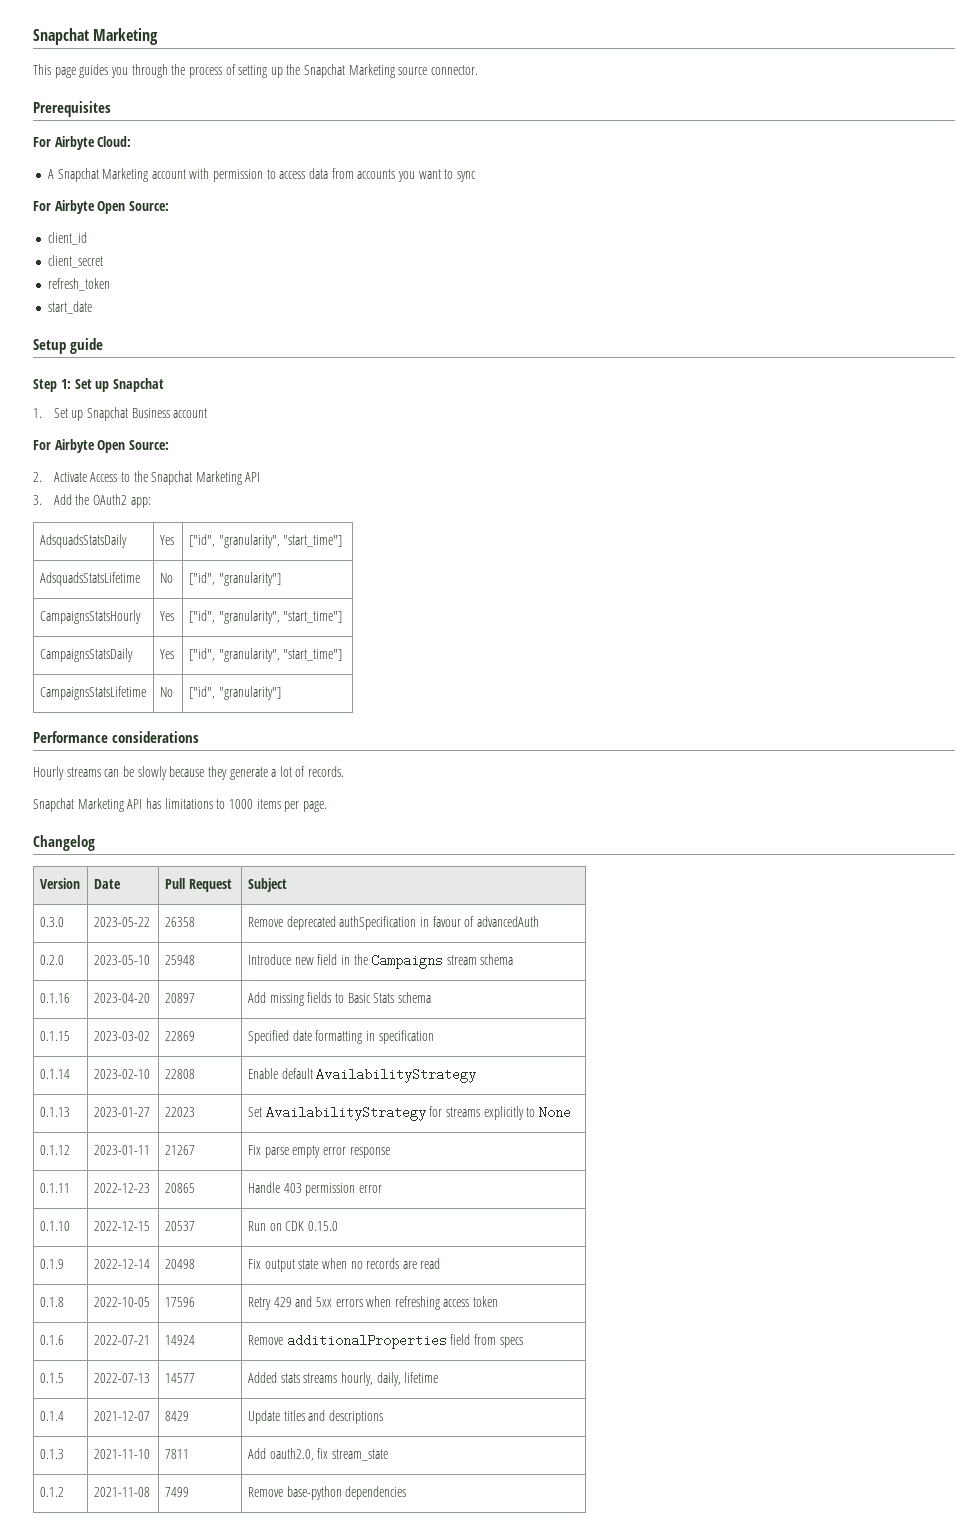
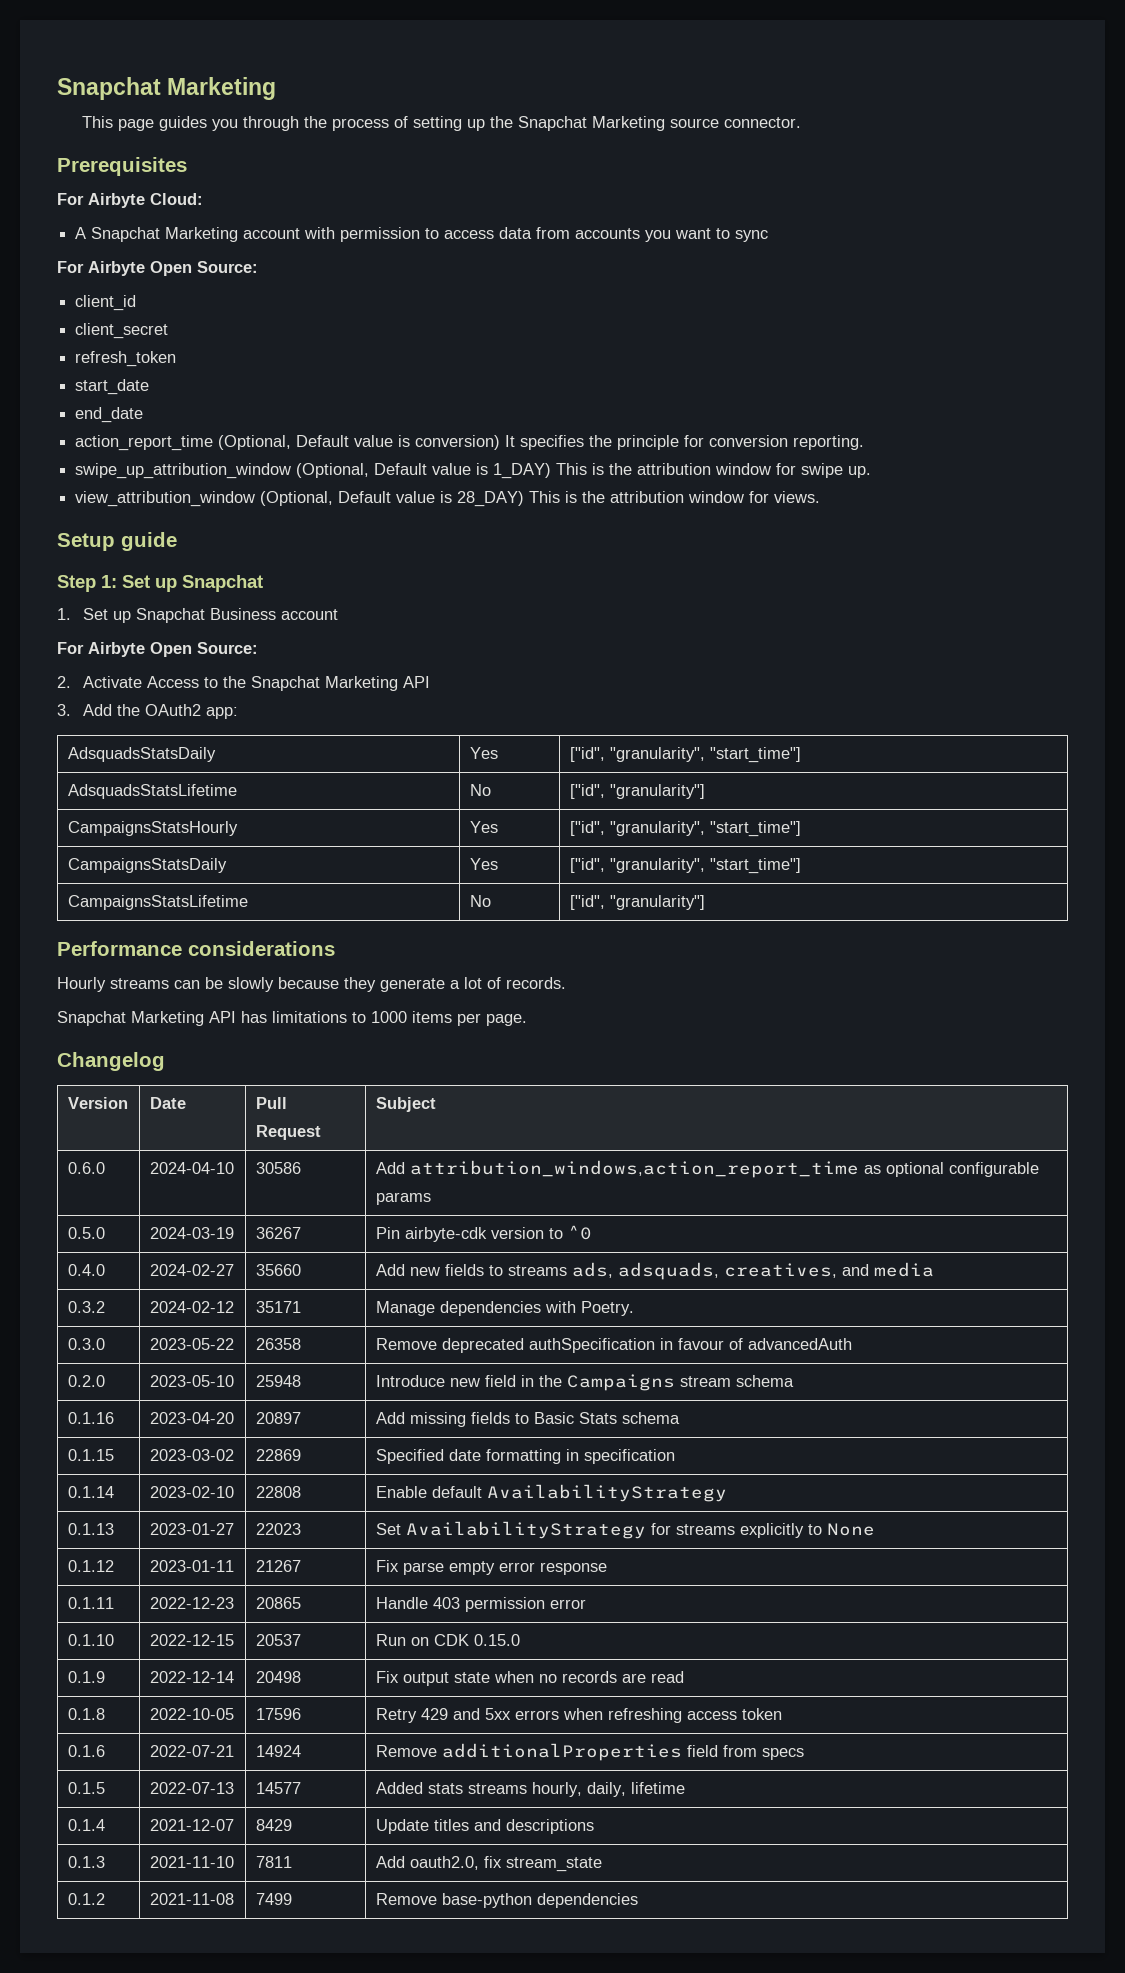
(92, 307) none -> [75,407,144,423] [75,435,865,451] [75,463,872,479] [75,491,821,507] // end_date // action_report_time (Optional, Default value is conversion) It specifies the principle for conversion reporting. // swipe_up_attribution_window (Optional, Default value is 1_DAY) This is the attribution window for swipe up. // view_attribution_window (Optional, Default value is 28_DAY) This is the attribution window for views.
(287, 885) none -> [67,1162,105,1174] [149,1162,234,1174] [255,1162,301,1174] [375,1160,1039,1178] [375,1192,431,1205] [67,1227,105,1239] [149,1227,234,1239] [255,1227,301,1239] [375,1225,592,1242] [67,1264,105,1276] [149,1264,234,1276] [255,1264,301,1276] [375,1262,934,1280] [67,1301,105,1313] [149,1301,234,1313] [255,1301,301,1313] [375,1301,634,1316] // 0.6.0 | 2024-04-10 | 30586 | Add attribution_windows,action_report_time as optional configurable params // 0.5.0 | 2024-03-19 | 36267 | Pin airbyte-cdk version to ^0 // 0.4.0 | 2024-02-27 | 35660 | Add new fields to streams ads, adsquads, creatives, and media // 0.3.2 | 2024-02-12 | 35171 | Manage dependencies with Poetry.

